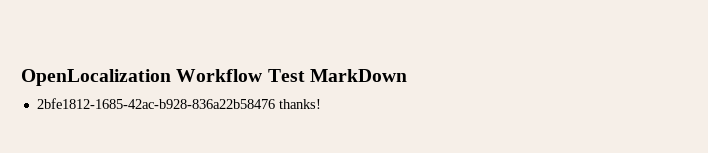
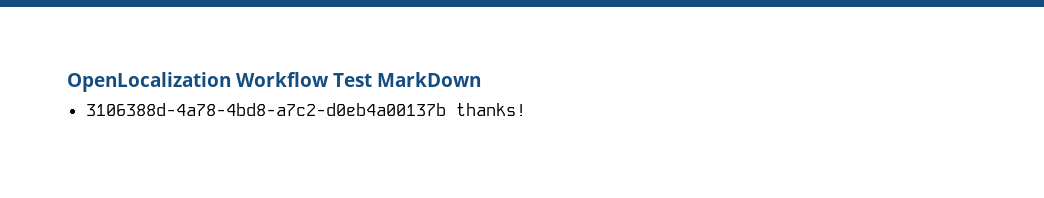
[36,98,275,109] 2bfe1812-1685-42ac-b928-836a22b58476 -> [85,103,446,116] 3106388d-4a78-4bd8-a7c2-d0eb4a00137b

